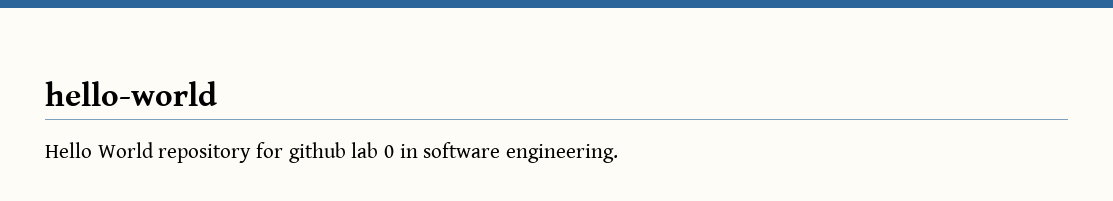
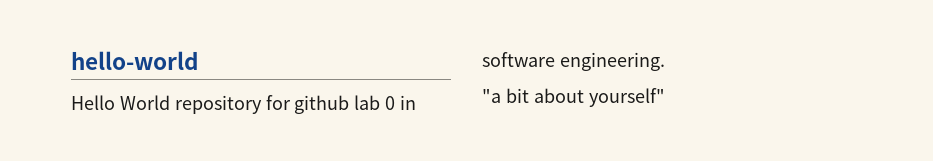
(619, 153) none -> [482,88,665,107] // "a bit about yourself"

